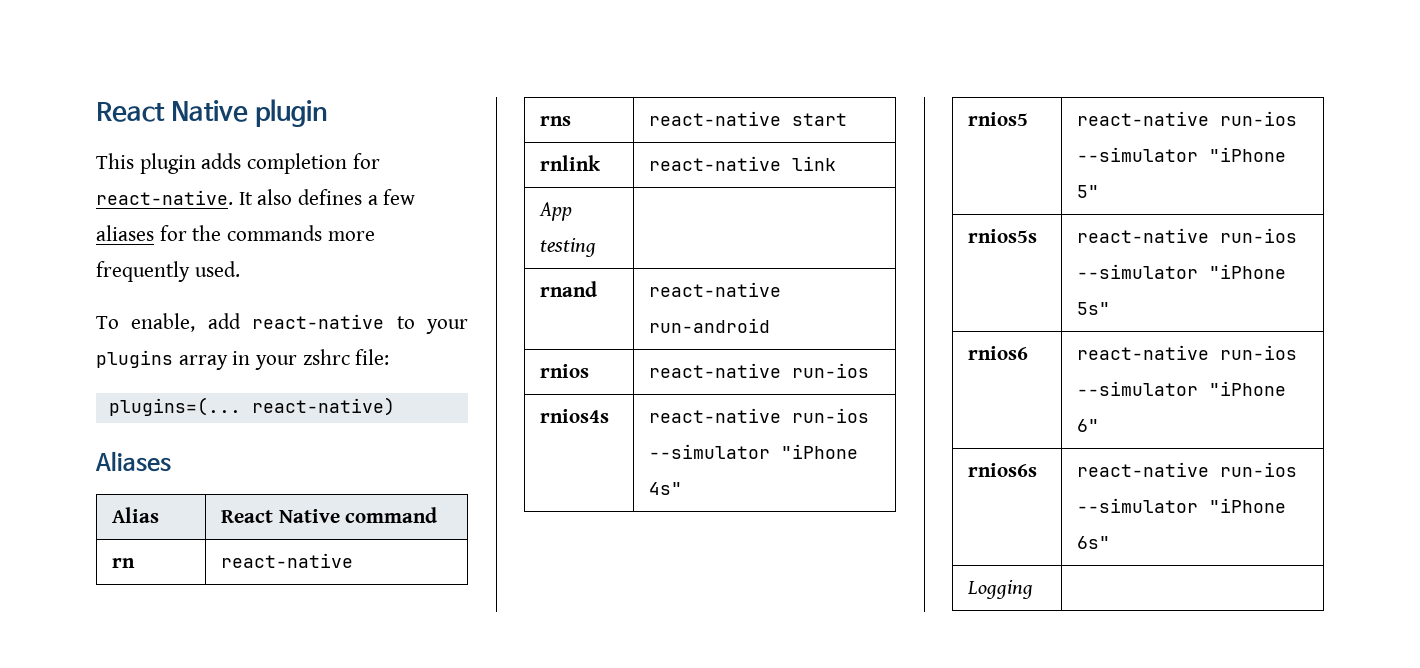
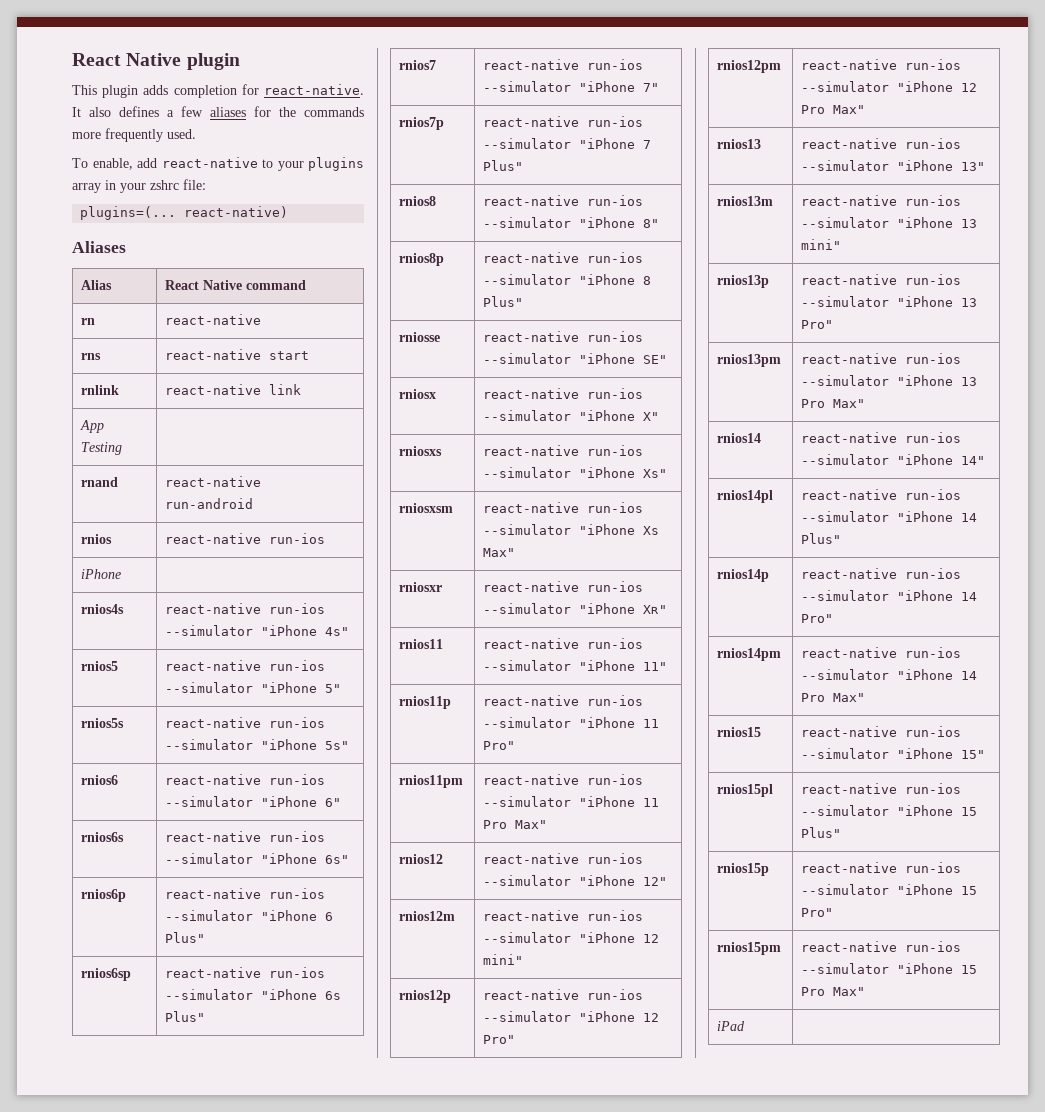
[540,238,597,257] testing -> [80,442,122,455] Testing
(870, 370) none -> [80,569,121,579] // iPhone |
[967,580,1034,599] Logging -> [80,889,126,902] [164,888,325,899] [164,910,333,921] [164,932,205,943] [80,968,131,981] [164,967,325,978] [164,989,341,1000] [164,1011,205,1022] [398,60,436,70] [482,59,643,70] [482,81,659,92] [398,117,444,130] [482,116,643,127] [482,138,651,149] [482,160,523,171] [398,196,436,206] [482,195,643,206] [482,217,659,228] [398,253,444,266] [482,252,643,263] [482,274,651,285] [482,296,523,307] [398,332,440,342] [482,331,643,342] [482,353,667,364] [398,389,436,399] [482,388,643,399] [482,410,659,421] [398,446,442,456] [482,445,643,456] [482,467,667,478] [398,503,453,513] [482,502,643,513] [482,524,659,535] [482,548,515,557] [398,582,442,592] [482,581,643,592] [482,603,667,614] [398,639,443,649] [482,638,643,649] [482,660,667,671] [398,696,451,709] [482,695,643,706] [482,717,659,728] [482,741,515,750] [398,775,463,788] [482,774,643,785] [482,796,659,807] [482,820,547,829] [398,854,443,864] [482,853,643,864] [482,875,667,886] [398,911,455,921] [482,910,643,921] [482,932,659,943] [482,954,523,965] [398,990,451,1003] [482,989,643,1000] [482,1011,659,1022] [482,1035,515,1044] [716,60,781,73] [800,59,961,70] [800,81,977,92] [800,105,865,114] [716,139,761,149] [800,138,961,149] [800,160,985,171] [716,196,773,206] [800,195,961,206] [800,217,977,228] [800,239,841,250] [716,275,769,288] [800,274,961,285] [800,296,977,307] [800,320,833,329] [716,354,781,367] [800,353,961,364] [800,375,977,386] [800,399,865,408] [716,433,761,443] [800,432,961,443] [800,454,985,465] [716,490,773,503] [800,489,961,500] [800,511,977,522] [800,533,841,544] [716,569,769,582] [800,568,961,579] [800,590,977,601] [800,614,833,623] [716,648,781,661] [800,647,961,658] [800,669,977,680] [800,693,865,702] [716,727,761,737] [800,726,961,737] [800,748,985,759] [716,784,773,797] [800,783,961,794] [800,805,977,816] [800,827,841,838] [716,863,769,876] [800,862,961,873] [800,884,977,895] [800,908,833,917] [716,942,781,955] [800,941,961,952] [800,963,977,974] [800,987,865,996] [716,1021,745,1031] rnios6p | react-native run-ios --simulator "iPhone 6 Plus" // rnios6sp | react-native run-ios --simulator "iPhone 6s Plus" // rnios7 | react-native run-ios --simulator "iPhone 7" // rnios7p | react-native run-ios --simulator "iPhone 7 Plus" // rnios8 | react-native run-ios --simulator "iPhone 8" // rnios8p | react-native run-ios --simulator "iPhone 8 Plus" // rniosse | react-native run-ios --simulator "iPhone SE" // rniosx | react-native run-ios --simulator "iPhone X" // rniosxs | react-native run-ios --simulator "iPhone Xs" // rniosxsm | react-native run-ios --simulator "iPhone Xs Max" // rniosxr | react-native run-ios --simulator "iPhone Xʀ" // rnios11 | react-native run-ios --simulator "iPhone 11" // rnios11p | react-native run-ios --simulator "iPhone 11 Pro" // rnios11pm | react-native run-ios --simulator "iPhone 11 Pro Max" // rnios12 | react-native run-ios --simulator "iPhone 12" // rnios12m | react-native run-ios --simulator "iPhone 12 mini" // rnios12p | react-native run-ios --simulator "iPhone 12 Pro" // rnios12pm | react-native run-ios --simulator "iPhone 12 Pro Max" // rnios13 | react-native run-ios --simulator "iPhone 13" // rnios13m | react-native run-ios --simulator "iPhone 13 mini" // rnios13p | react-native run-ios --simulator "iPhone 13 Pro" // rnios13pm | react-native run-ios --simulator "iPhone 13 Pro Max" // rnios14 | react-native run-ios --simulator "iPhone 14" // rnios14pl | react-native run-ios --simulator "iPhone 14 Plus" // rnios14p | react-native run-ios --simulator "iPhone 14 Pro" // rnios14pm | react-native run-ios --simulator "iPhone 14 Pro Max" // rnios15 | react-native run-ios --simulator "iPhone 15" // rnios15pl | react-native run-ios --simulator "iPhone 15 Plus" // rnios15p | react-native run-ios --simulator "iPhone 15 Pro" // rnios15pm | react-native run-ios --simulator "iPhone 15 Pro Max" // iPad

